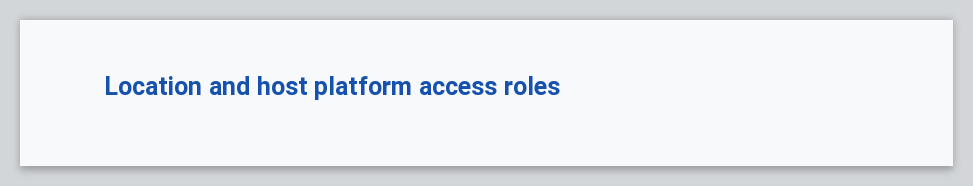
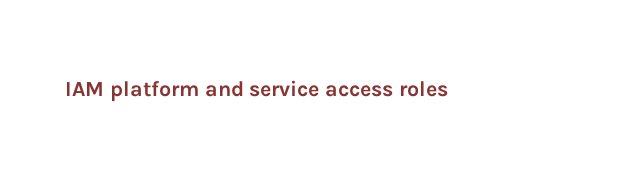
[104,76,413,100] Location and host platform -> [65,80,320,102] IAM platform and service

